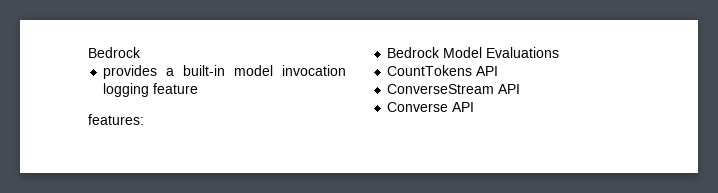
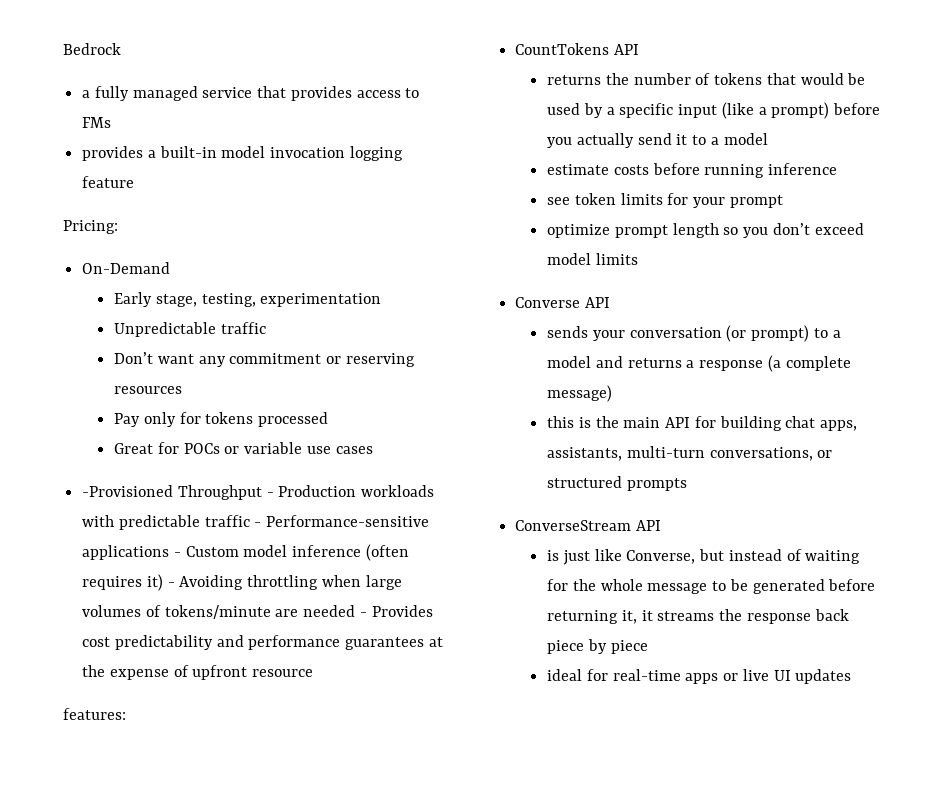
[88,47,141,58] Bedrock -> [63,43,121,55] [82,86,420,101] [82,117,112,128] Bedrock // a fully managed service that provides access to FMs
[88,114,144,125] [387,47,560,58] [387,65,499,76] [387,84,521,94] [387,102,475,112] features: // Bedrock Model Evaluations // CountTokens API // ConverseStream API // Converse API -> [63,220,118,234] [82,262,171,274] [114,292,382,307] [114,322,266,337] [114,352,415,367] [114,386,183,394] [114,412,329,427] [114,442,373,454] [82,485,435,500] [82,515,430,530] [82,544,409,561] [82,574,402,591] [82,605,433,619] [82,635,443,650] [82,665,314,680] [63,708,126,720] [515,43,639,55] [547,73,866,85] [547,102,881,119] [547,133,768,148] [547,163,838,178] [547,193,783,208] [547,223,864,238] [547,253,638,265] [515,297,610,308] [547,325,841,342] [547,355,851,372] [547,385,613,402] [547,416,858,431] [547,446,833,461] [547,476,687,491] [515,520,661,531] [547,549,861,565] [547,579,876,594] [547,609,849,624] [547,639,648,654] [547,669,852,684] Pricing: // On-Demand // Early stage, testing, experimentation // Unpredictable traffic // Don’t want any commitment or reserving resources // Pay only for tokens processed // Great for POCs or variable use cases // -Provisioned Throughput - Production workloads with predictable traffic - Performance-sensitive applications - Custom model inference (often requires it) - Avoiding throttling when large volumes of tokens/minute are needed - Provides cost predictability and performance guarantees at the expense of upfront resource // features: // CountTokens API // returns the number of tokens that would be used by a specific input (like a prompt) before you actually send it to a model // estimate costs before running inference // see token limits for your prompt // optimize prompt length so you don’t exceed model limits // Converse API // sends your conversation (or prompt) to a model and returns a response (a complete message) // this is the main API for building chat apps, assistants, multi-turn conversations, or structured prompts // ConverseStream API // is just like Converse, but instead of waiting for the whole message to be generated before returning it, it streams the response back piece by piece // ideal for real-time apps or live UI updates

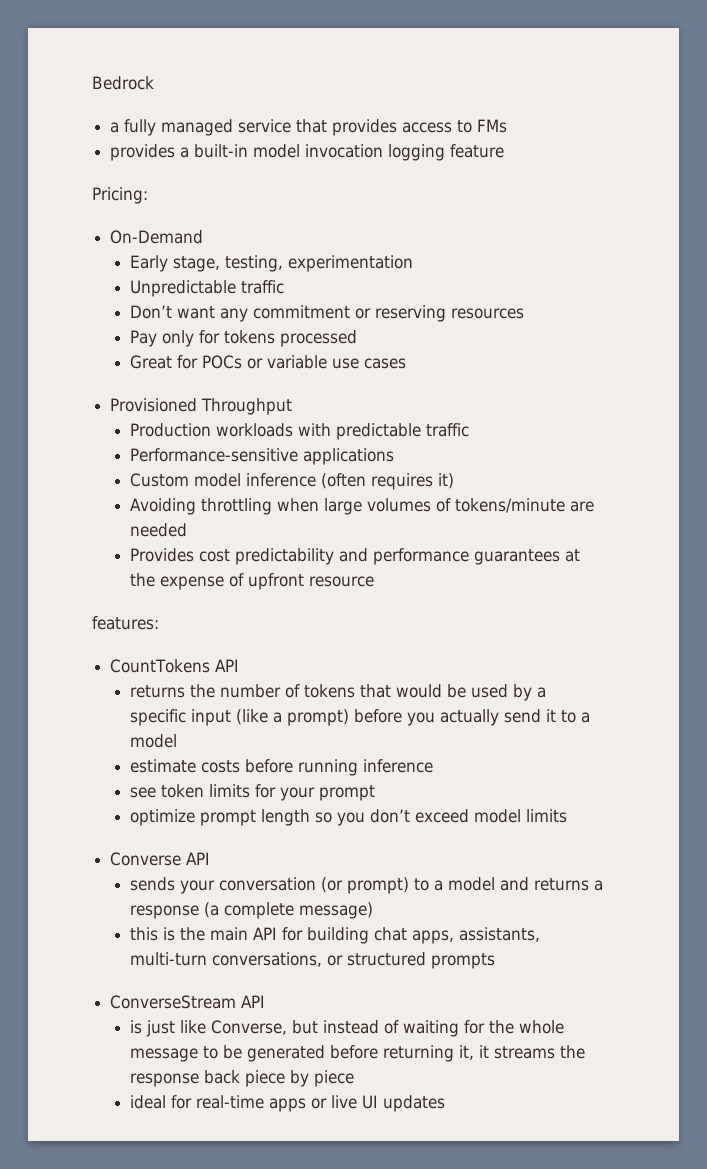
[82,485,174,497] -Provisioned -> [110,398,198,412] Provisioned
[266,492,274,497] - -> (293, 406) //
[254,522,262,527] - -> (469, 430) //
[173,552,181,557] - -> (394, 456) //
[167,582,175,587] - -> (454, 481) //
[359,612,367,617] - -> (187, 530) //

